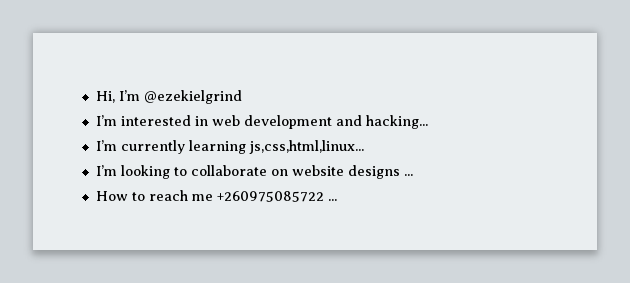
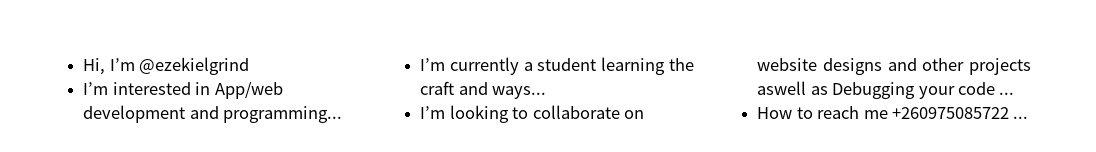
[211,115,240,126] web -> [214,81,283,99] App/web
[365,115,428,129] hacking... -> [223,106,343,123] programming...
[188,140,364,154] learning js,css,html,linux... -> [523,57,694,75] [420,81,547,99] a student learning the craft and ways...
(400, 172) none -> [887,58,1031,75] [757,81,995,99] and other projects aswell as Debugging your code

